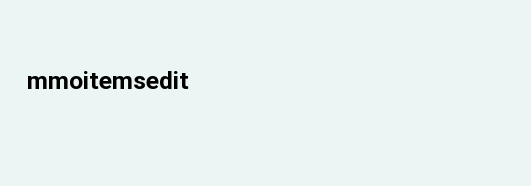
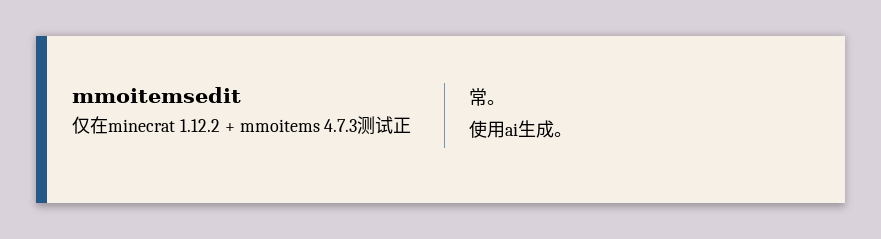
(189, 80) none -> [72,116,412,135] [469,88,505,106] [469,120,572,138] // 仅在minecrat 1.12.2 + mmoitems 4.7.3测试正常。 // 使用ai生成。

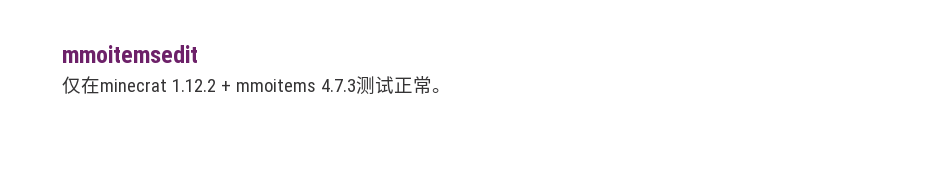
[469,120,572,138] // 使用ai生成。 -> (451, 90) none

